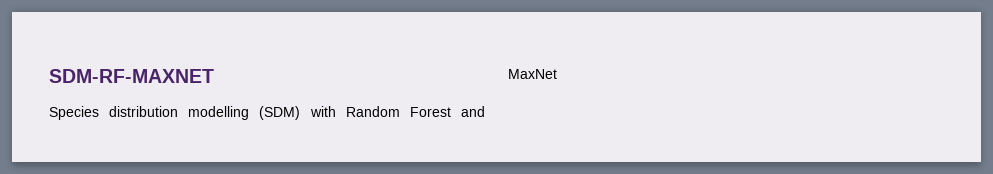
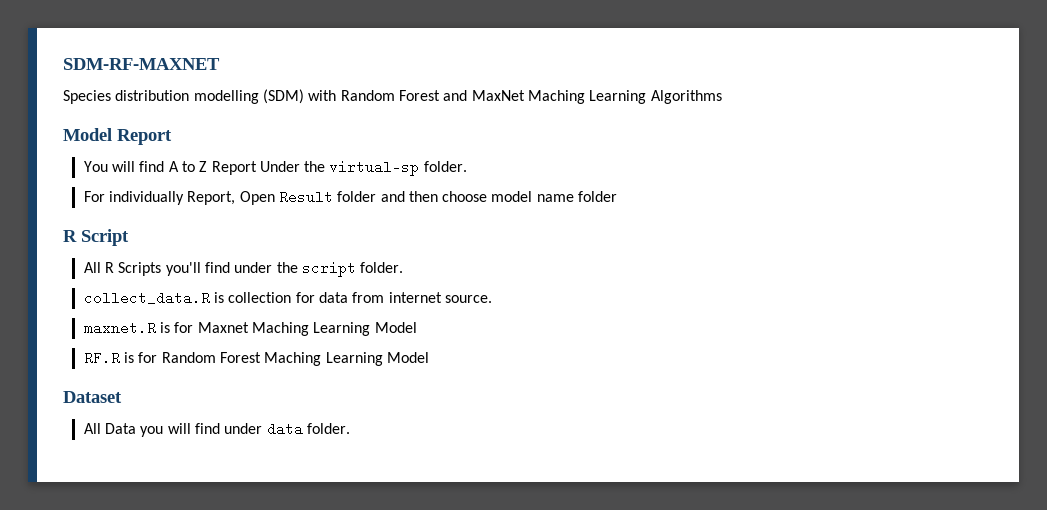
(557, 74) none -> [527,90,722,104] [63,128,172,145] [83,160,467,176] [83,190,618,205] [63,229,129,246] [83,261,404,277] [83,291,492,305] [83,321,417,336] [83,351,429,366] [63,391,122,403] [83,422,350,437] Maching Learning Algorithms // Model Report // You will find A to Z Report Under the virtual-sp folder. // For individually Report, Open Result folder and then choose model name folder // R Script // All R Scripts you'll find under the script folder. // collect_data.R is collection for data from internet source. // maxnet.R is for Maxnet Maching Learning Model // RF.R is for Random Forest Maching Learning Model // Dataset // All Data you will find under data folder.

